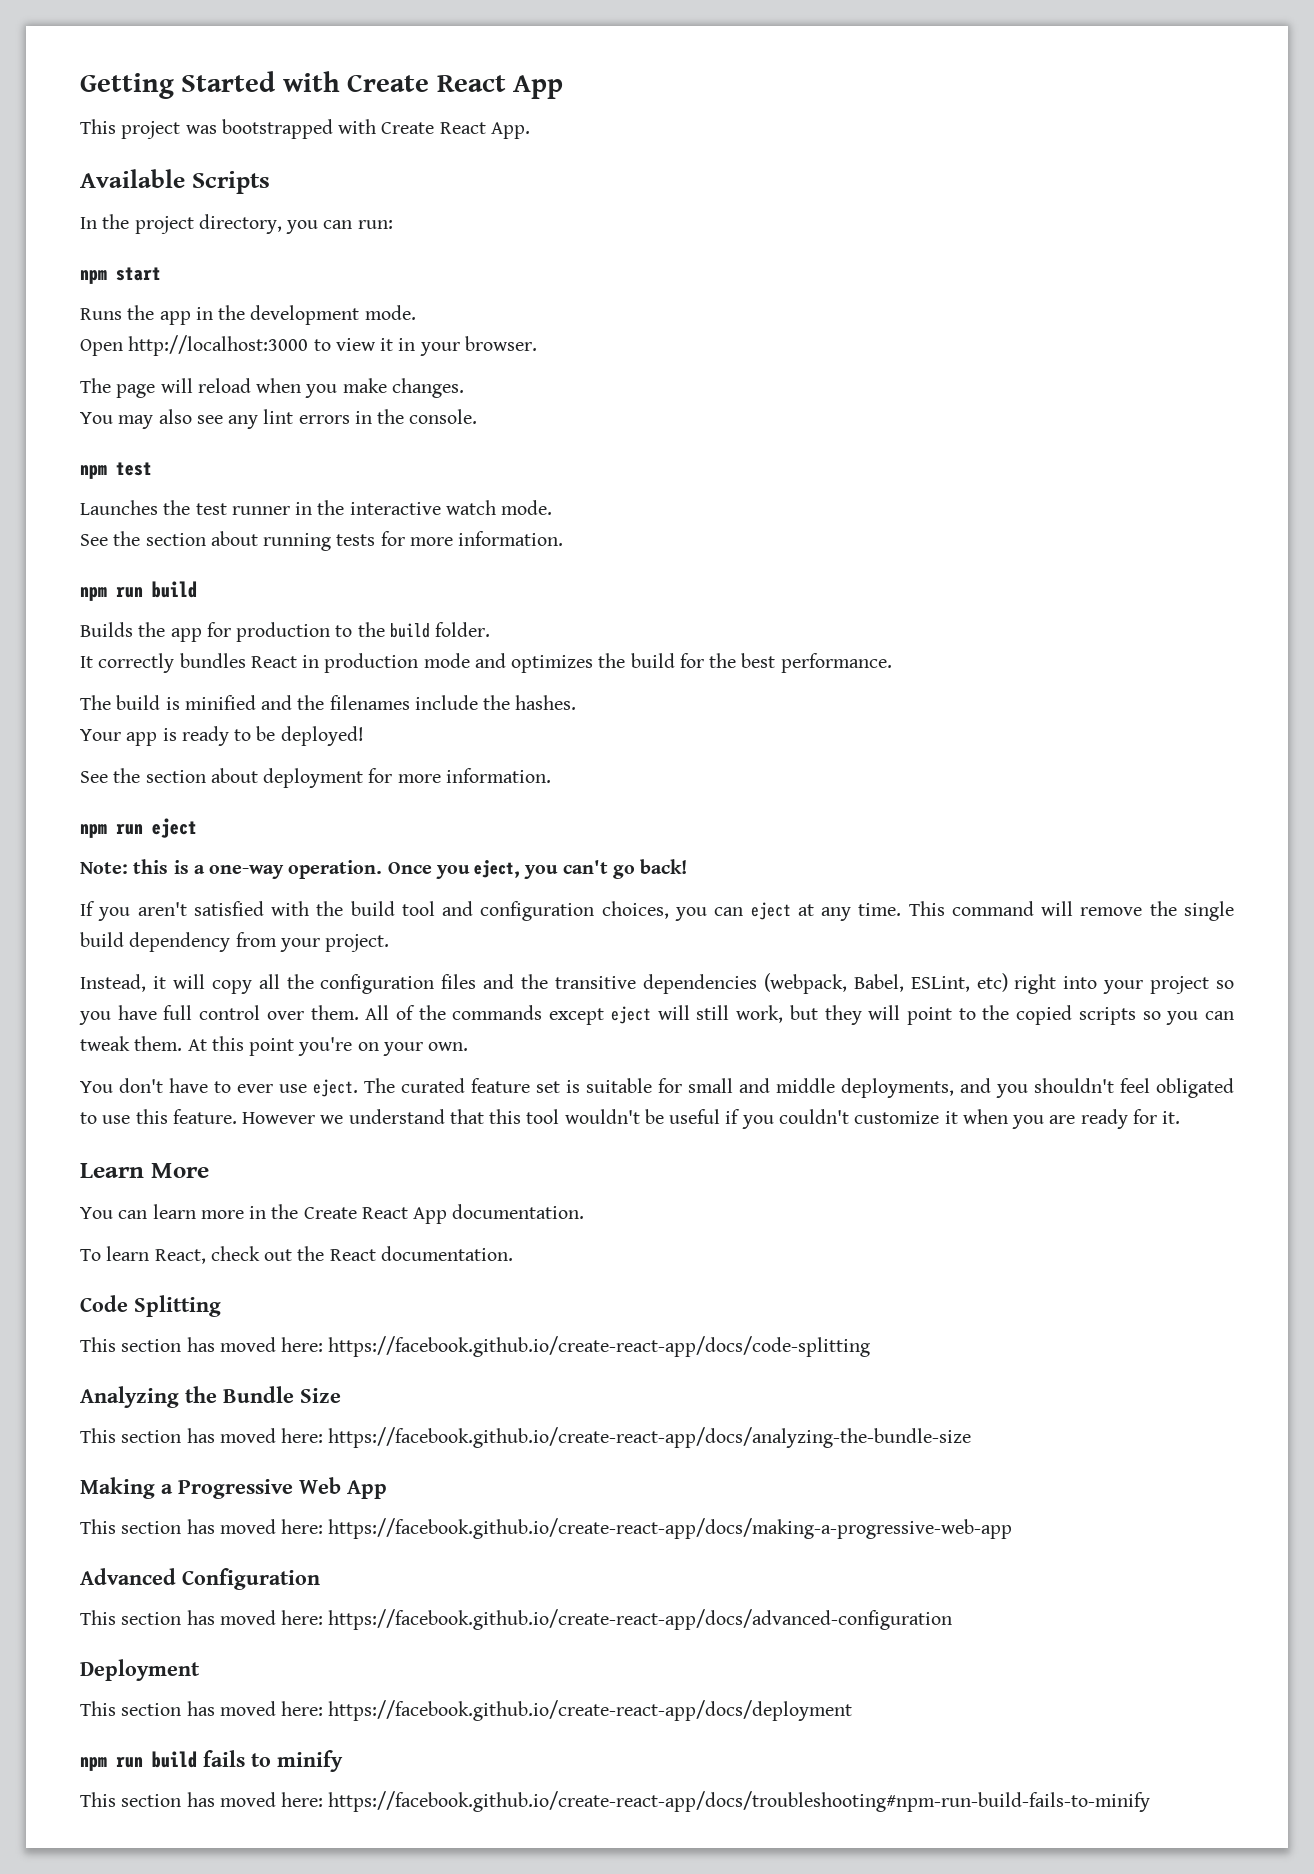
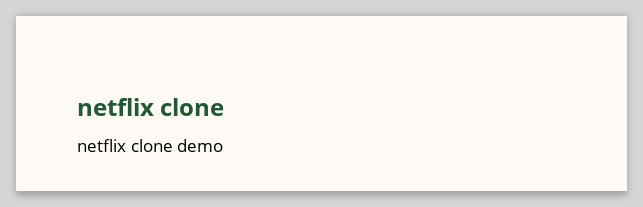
[80,71,564,99] [80,119,530,139] [80,169,270,194] [80,214,393,234] [80,267,161,284] [80,305,416,325] [80,335,537,356] [80,378,464,398] [80,409,478,429] [80,462,152,479] [80,500,553,515] [80,531,564,551] [80,581,197,601] [80,622,491,642] [80,653,892,673] [80,695,577,710] [80,726,364,746] [80,768,551,788] [80,818,197,838] [80,859,688,879] [80,901,1234,921] [80,932,390,952] [80,973,1234,994] [79,1005,1235,1025] [80,1036,469,1056] [80,1078,1234,1098] [80,1109,1181,1129] [80,1163,209,1178] [80,1204,585,1224] [80,1246,513,1264] [80,1295,221,1317] [80,1336,871,1357] [80,1386,341,1408] [80,1427,972,1448] [80,1477,387,1499] [80,1518,1013,1539] [80,1568,320,1590] [80,1609,953,1630] [80,1659,200,1681] [80,1700,853,1721] [80,1750,343,1772] [80,1791,1151,1812] Getting Started with Create React App // This project was bootstrapped with Create React App. // Available Scripts // In the project directory, you can run: // npm start // Runs the app in the development mode. // Open http://localhost:3000 to view it in your browser. // The page will reload when you make changes. // You may also see any lint errors in the console. // npm test // Launches the test runner in the interactive watch mode. // See the section about running tests for more information. // npm run build // Builds the app for production to the build folder. // It correctly bundles React in production mode and optimizes the build for the best performance. // The build is minified and the filenames include the hashes. // Your app is ready to be deployed! // See the section about deployment for more information. // npm run eject // Note: this is a one-way operation. Once you eject, you can't go back! // If you aren't satisfied with the build tool and configuration choices, you can eject at any time. This command will remove the single build dependency from your project. // Instead, it will copy all the configuration files and the transitive dependencies (webpack, Babel, ESLint, etc) right into your project so you have full control over them. All of the commands except eject will still work, but they will point to the copied scripts so you can tweak them. At this point you're on your own. // You don't have to ever use eject. The curated feature set is suitable for small and middle deployments, and you shouldn't feel obligated to use this feature. However we understand that this tool wouldn't be useful if you couldn't customize it when you are ready for it. // Learn More // You can learn more in the Create React App documentation. // To learn React, check out the React documentation. // Code Splitting // This section has moved here: https://facebook.github.io/create-react-app/docs/code-splitting // Analyzing the Bundle Size // This section has moved here: https://facebook.github.io/create-react-app/docs/analyzing-the-bundle-size // Making a Progressive Web App // This section has moved here: https://facebook.github.io/create-react-app/docs/making-a-progressive-web-app // Advanced Configuration // This section has moved here: https://facebook.github.io/create-react-app/docs/advanced-configuration // Deployment // This section has moved here: https://facebook.github.io/create-react-app/docs/deployment // npm run build fails to minify // This section has moved here: https://facebook.github.io/create-react-app/docs/troubleshooting#npm-run-build-fails-to-minify -> [77,98,225,116] [77,139,224,152] netflix clone // netflix clone demo

